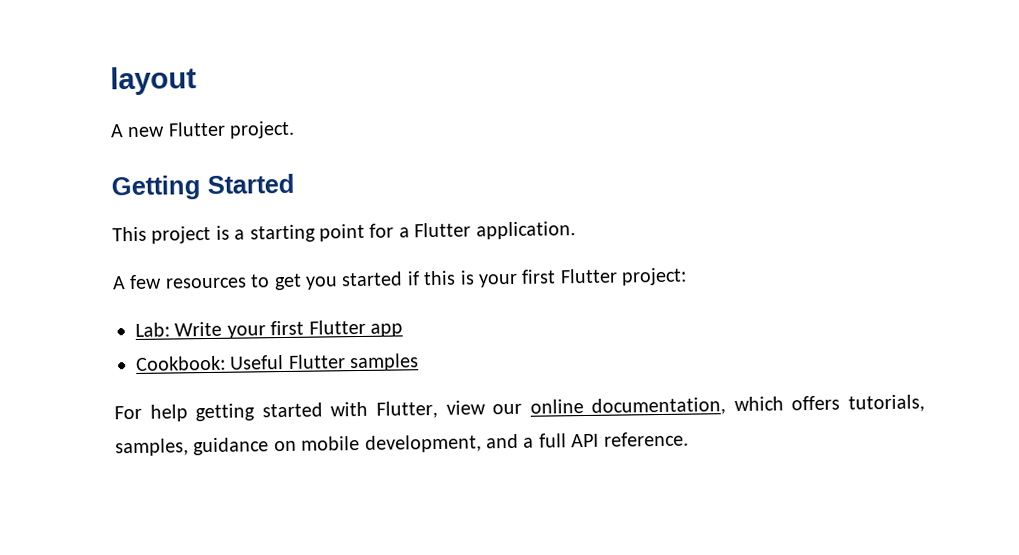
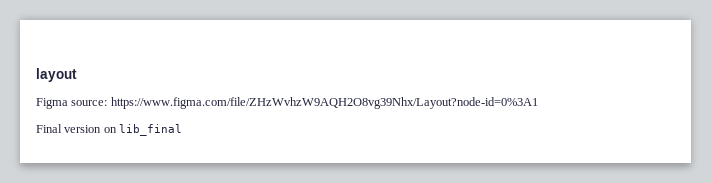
[110,120,296,139] [111,173,295,201] [112,221,576,244] [112,267,688,291] [135,319,403,339] [136,353,420,372] [114,394,926,422] [115,431,689,457] A new Flutter project. // Getting Started // This project is a starting point for a Flutter application. // A few resources to get you started if this is your first Flutter project: // Lab: Write your first Flutter app // Cookbook: Useful Flutter samples // For help getting started with Flutter, view our online documentation, which offers tutorials, samples, guidance on mobile development, and a full API reference. -> [36,97,538,109] [36,124,183,136] Figma source: https://www.figma.com/file/ZHzWvhzW9AQH2O8vg39Nhx/Layout?node-id=0%3A1 // Final version on lib_final

